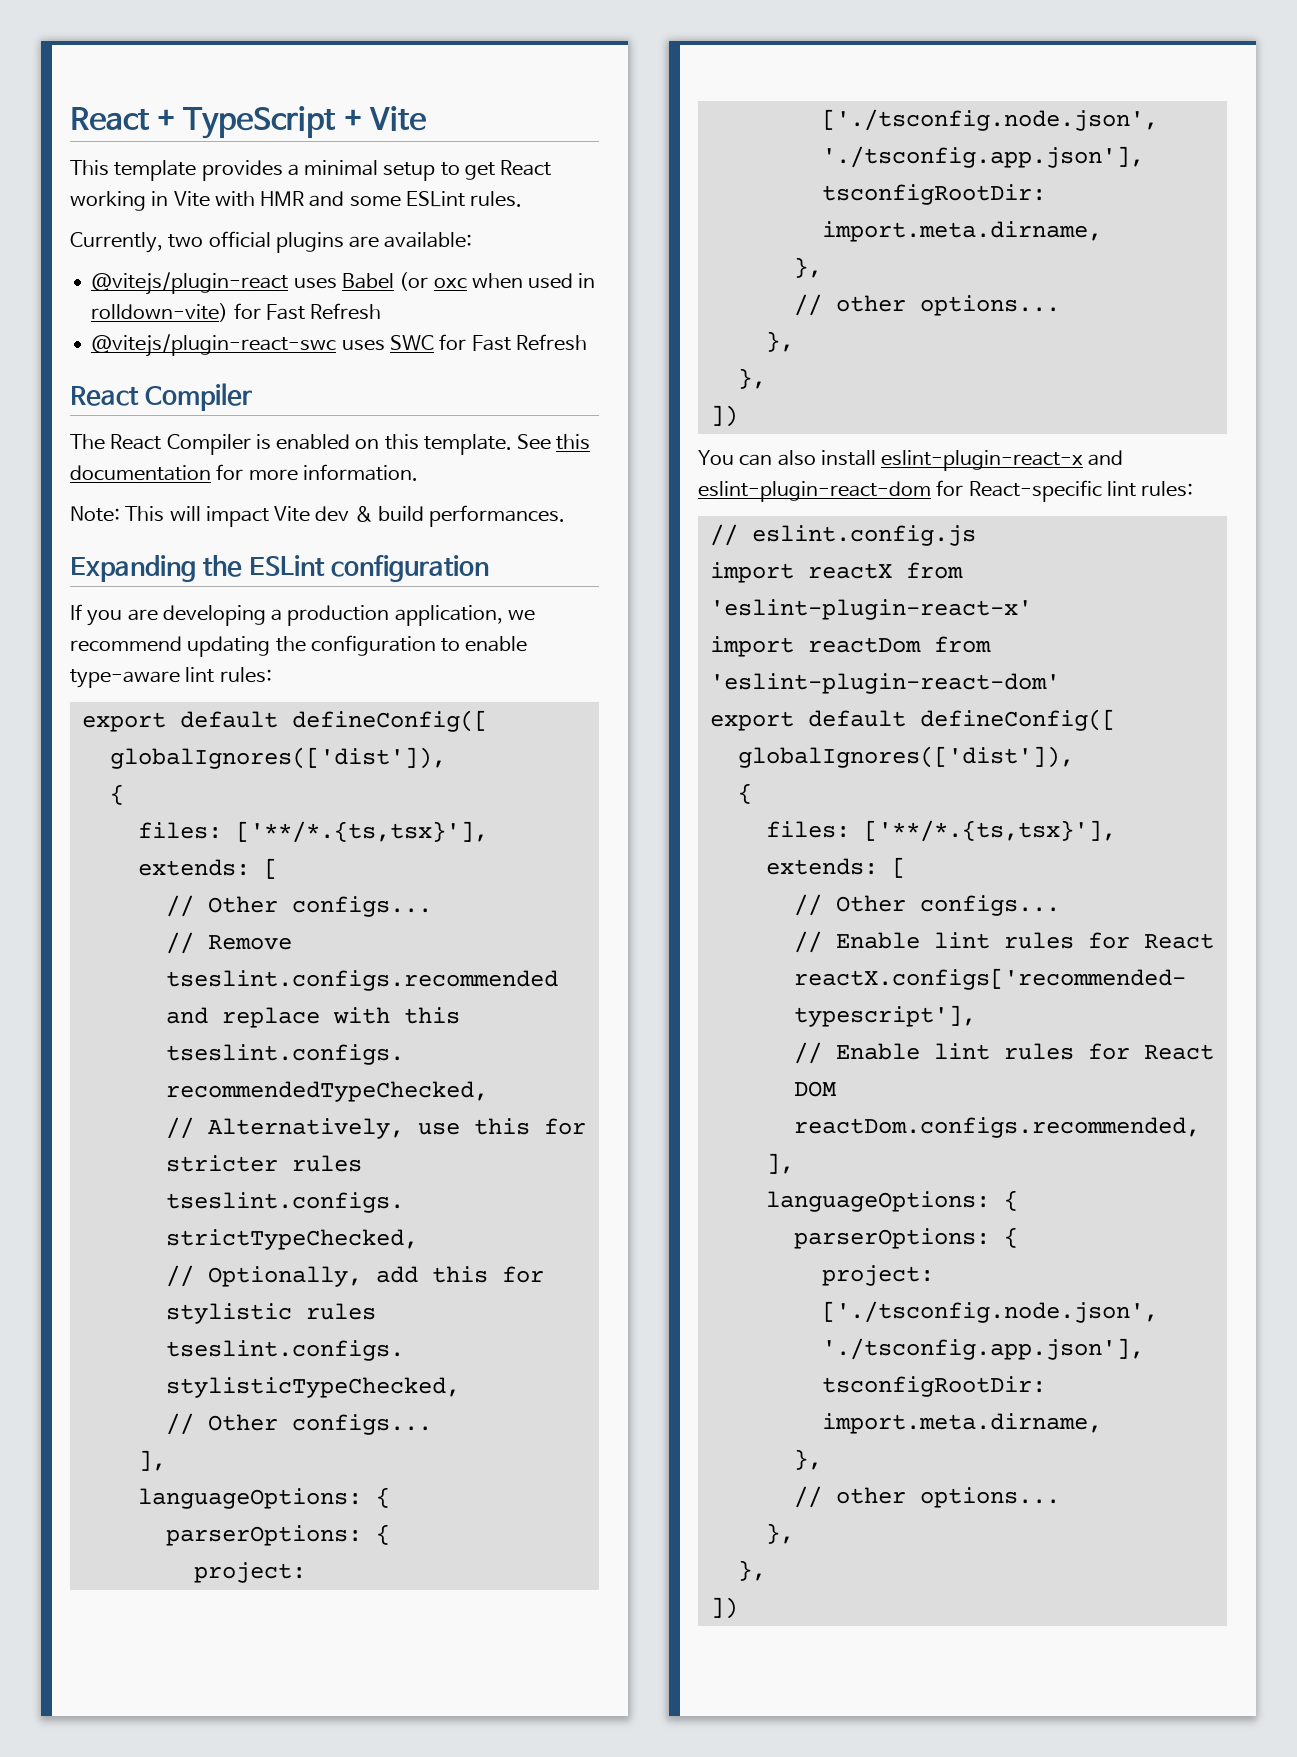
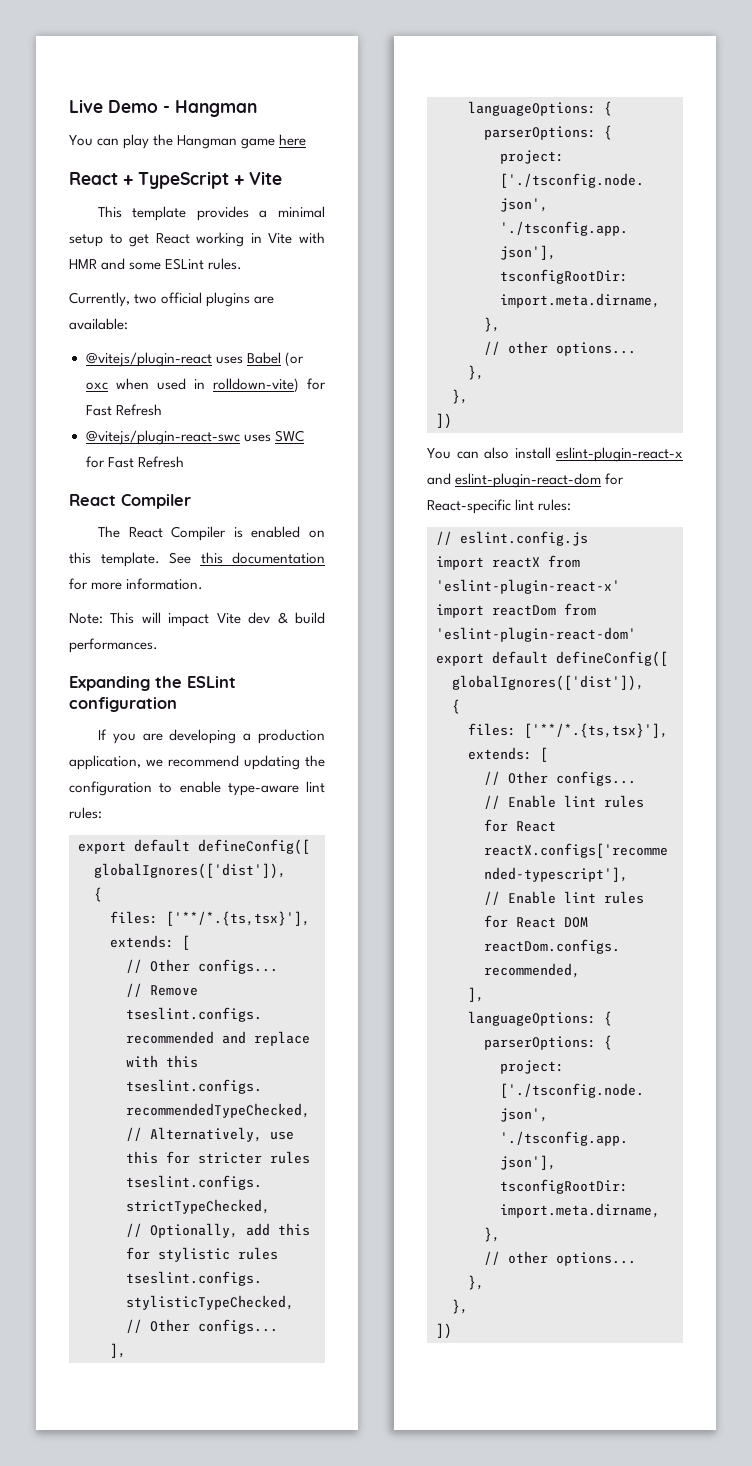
(70, 119) none -> [69,99,257,117] [69,134,307,149] Live Demo - Hangman // You can play the Hangman game here //

